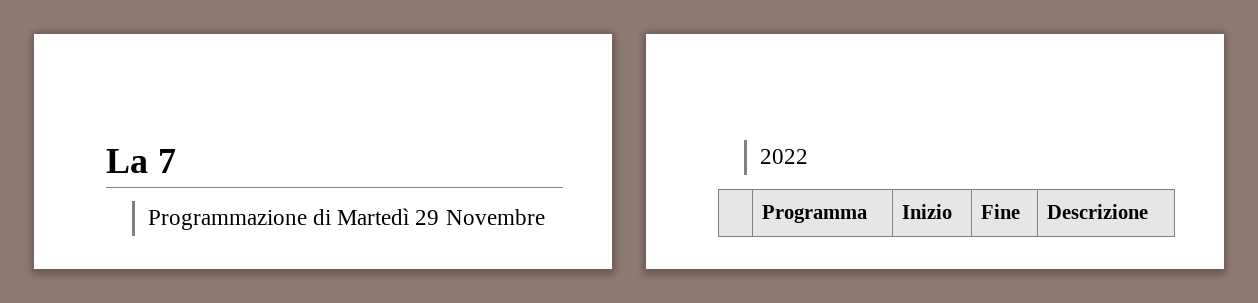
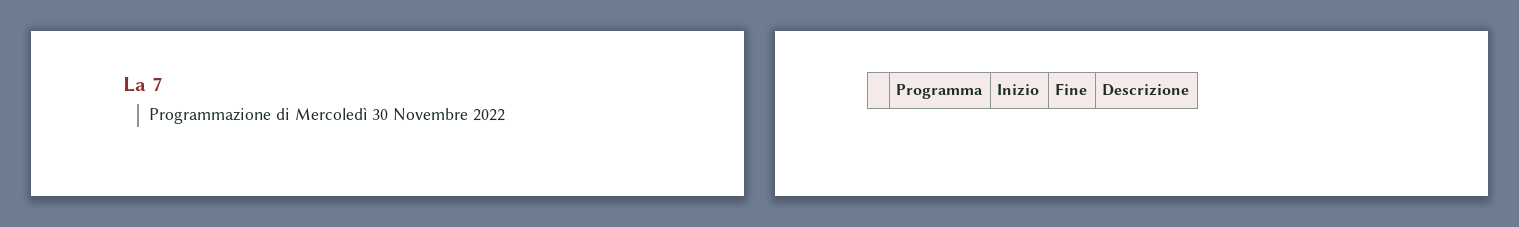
[337,208,440,225] Martedì 29 -> [294,107,389,120] Mercoledì 30

